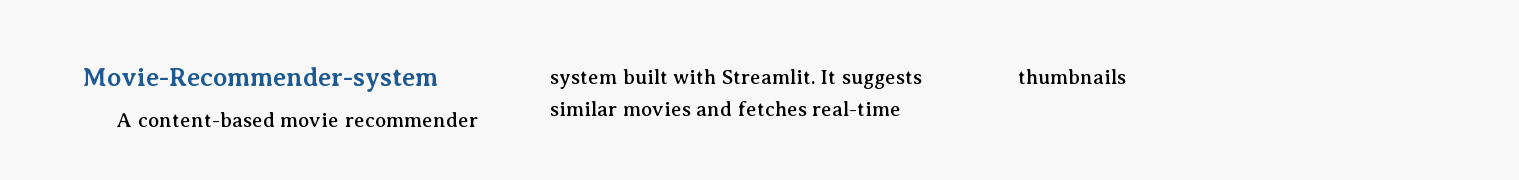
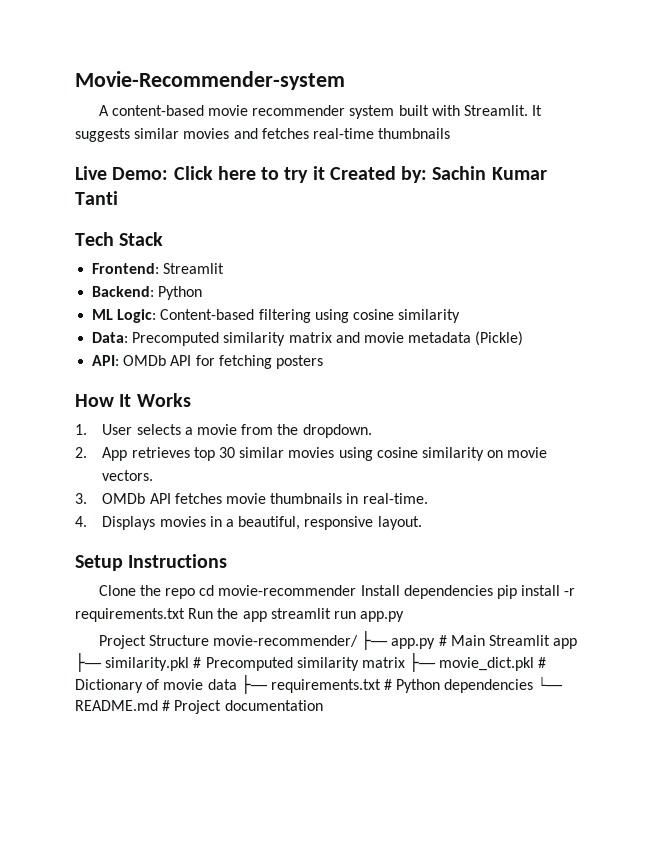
(1126, 76) none -> [75,166,547,183] [75,191,118,205] [75,232,164,246] [92,263,225,274] [92,286,203,300] [92,309,461,323] [92,331,524,346] [92,355,323,369] [75,393,191,407] [75,424,372,438] [75,447,548,461] [102,470,154,481] [75,493,428,504] [75,516,422,530] [75,554,228,571] [98,585,576,599] [75,608,405,622] [98,630,578,650] [75,652,547,672] [75,674,563,694] [75,700,323,714] // Live Demo: Click here to try it Created by: Sachin Kumar Tanti // Tech Stack // Frontend: Streamlit // Backend: Python // ML Logic: Content-based filtering using cosine similarity // Data: Precomputed similarity matrix and movie metadata (Pickle) // API: OMDb API for fetching posters // How It Works // 1. User selects a movie from the dropdown. // 2. App retrieves top 30 similar movies using cosine similarity on movie vectors. // 3. OMDb API fetches movie thumbnails in real-time. // 4. Displays movies in a beautiful, responsive layout. // Setup Instructions // Clone the repo cd movie-recommender Install dependencies pip install -r requirements.txt Run the app streamlit run app.py // Project Structure movie-recommender/ ├── app.py # Main Streamlit app ├── similarity.pkl # Precomputed similarity matrix ├── movie_dict.pkl # Dictionary of movie data ├── requirements.txt # Python dependencies └── README.md # Project documentation

